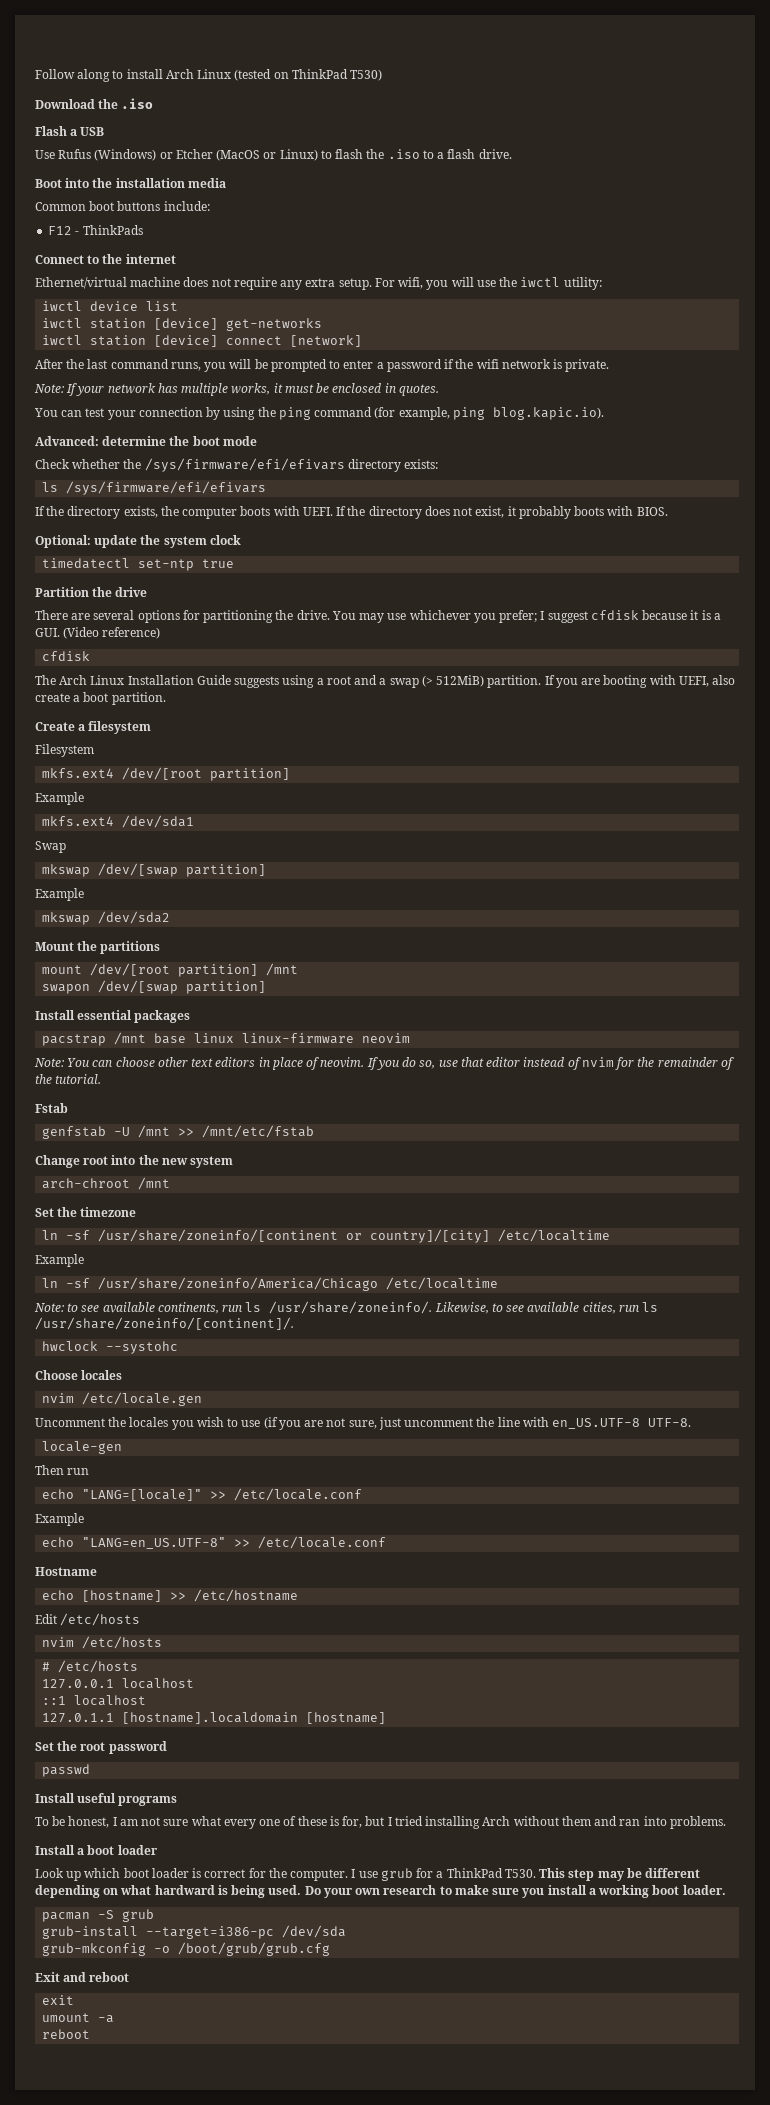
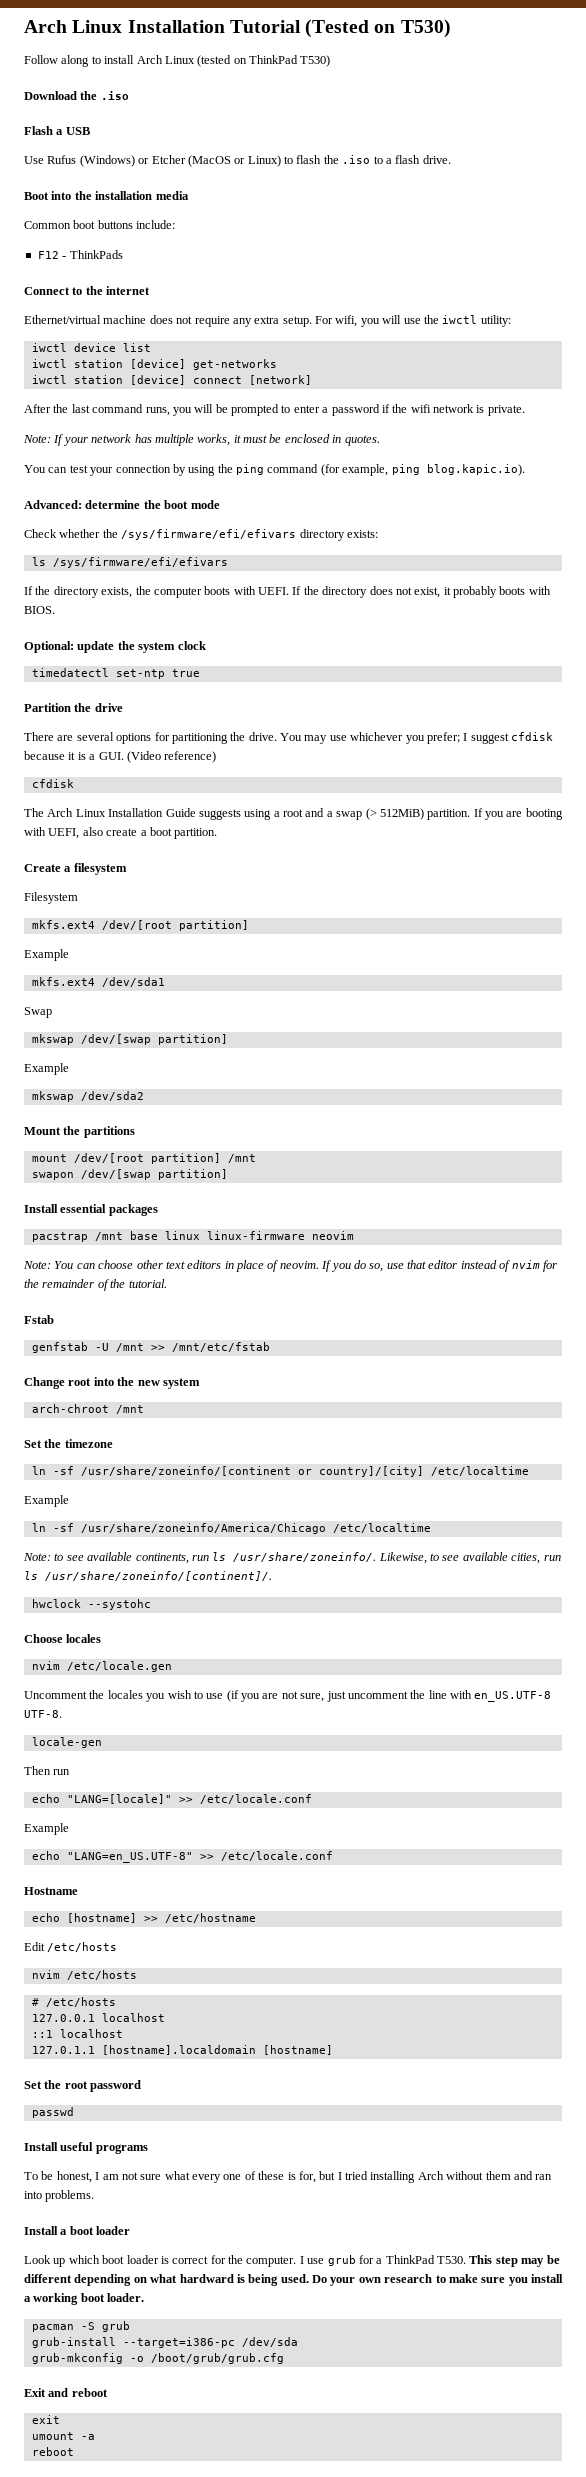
(35, 74) none -> [24,19,451,38] Arch Linux Installation Tutorial (Tested on T530) //

